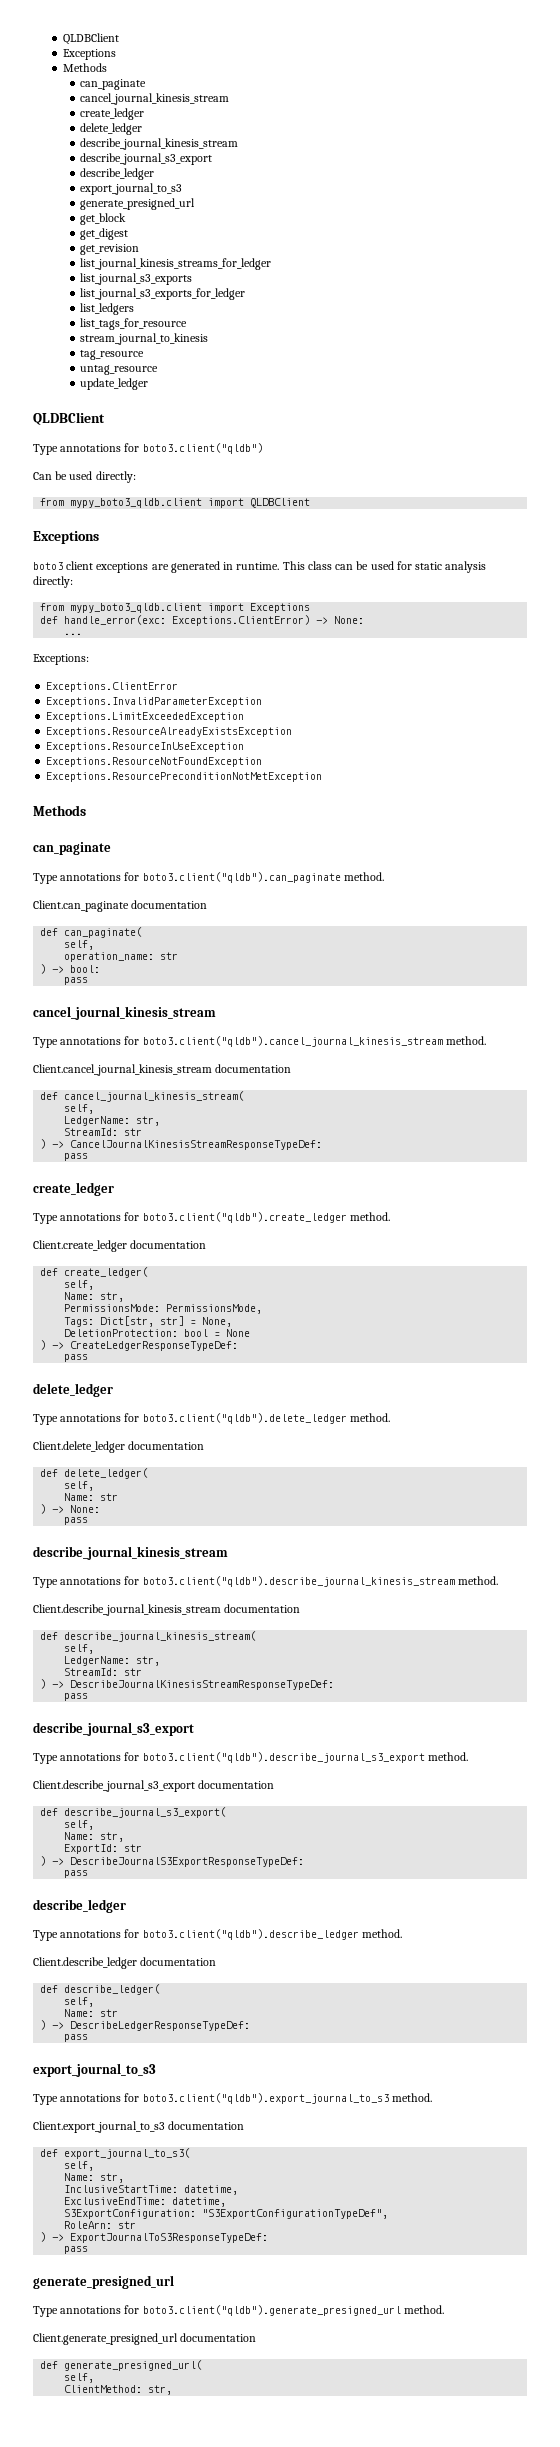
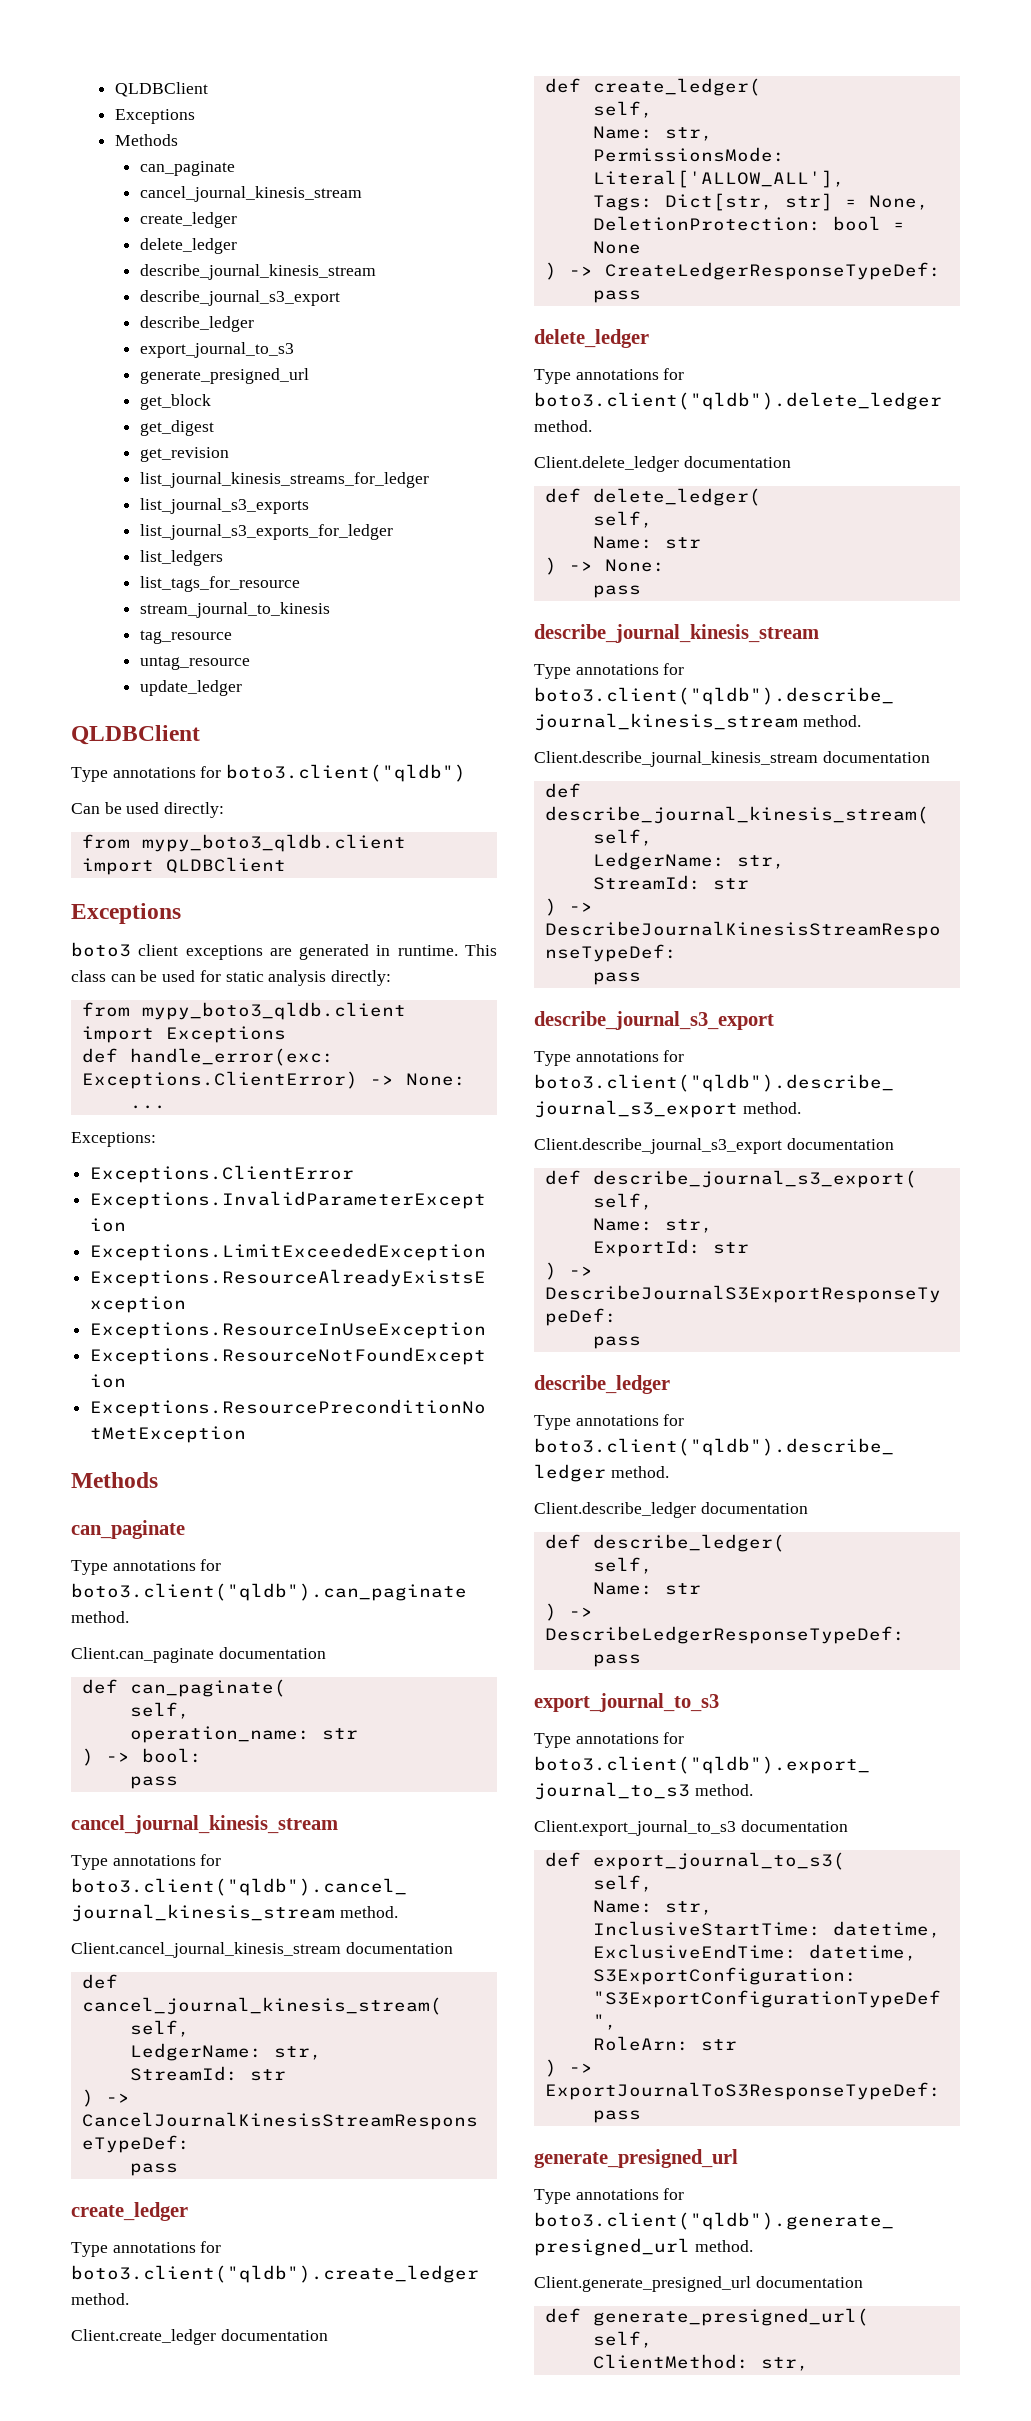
[166,1304,263,1314] PermissionsMode, -> [592,170,845,188] Literal['ALLOW_ALL'],

